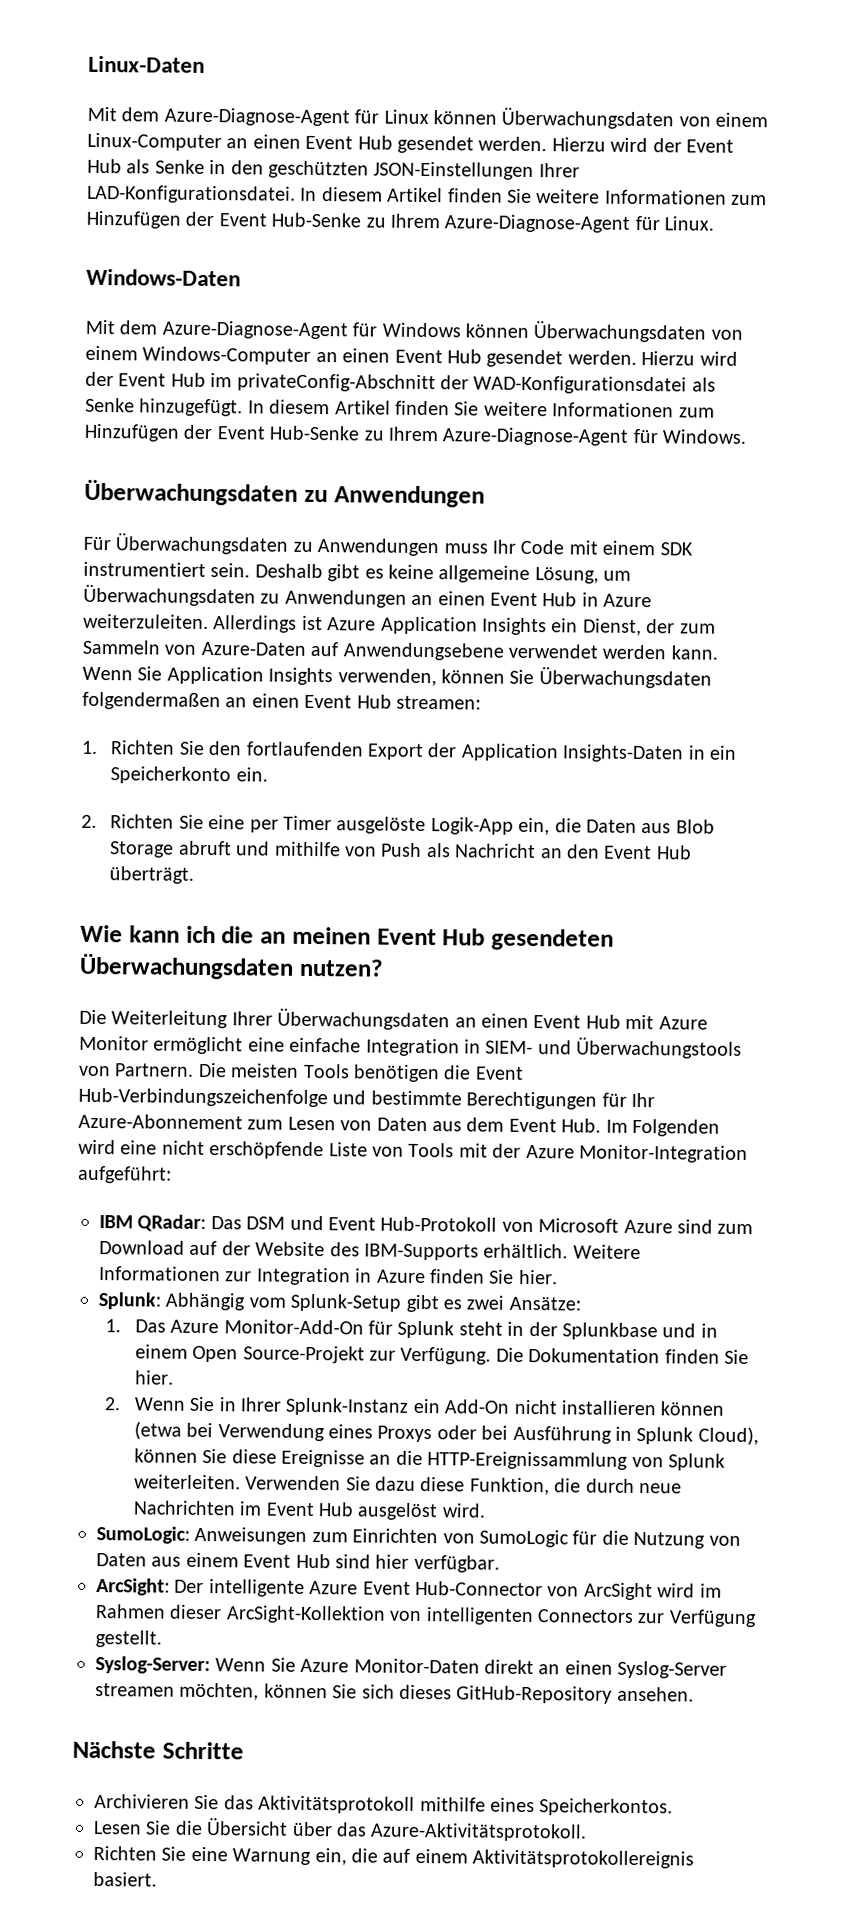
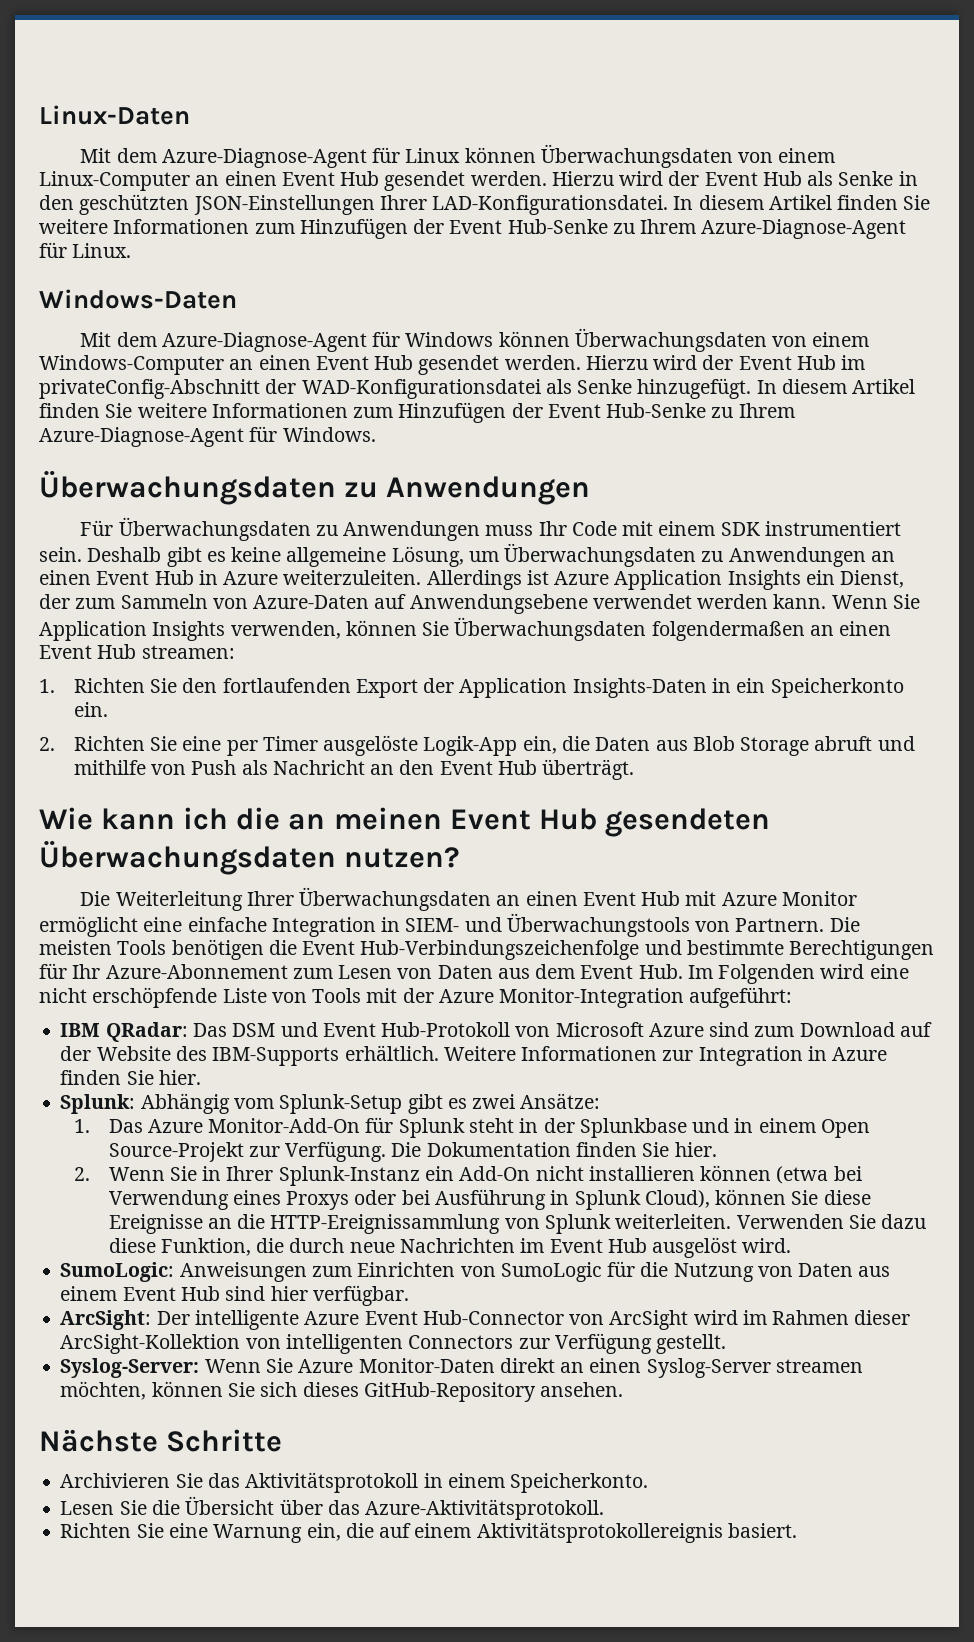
[419,1797,674,1817] mithilfe eines Speicherkontos. -> [423,1473,649,1493] in einem Speicherkonto.

